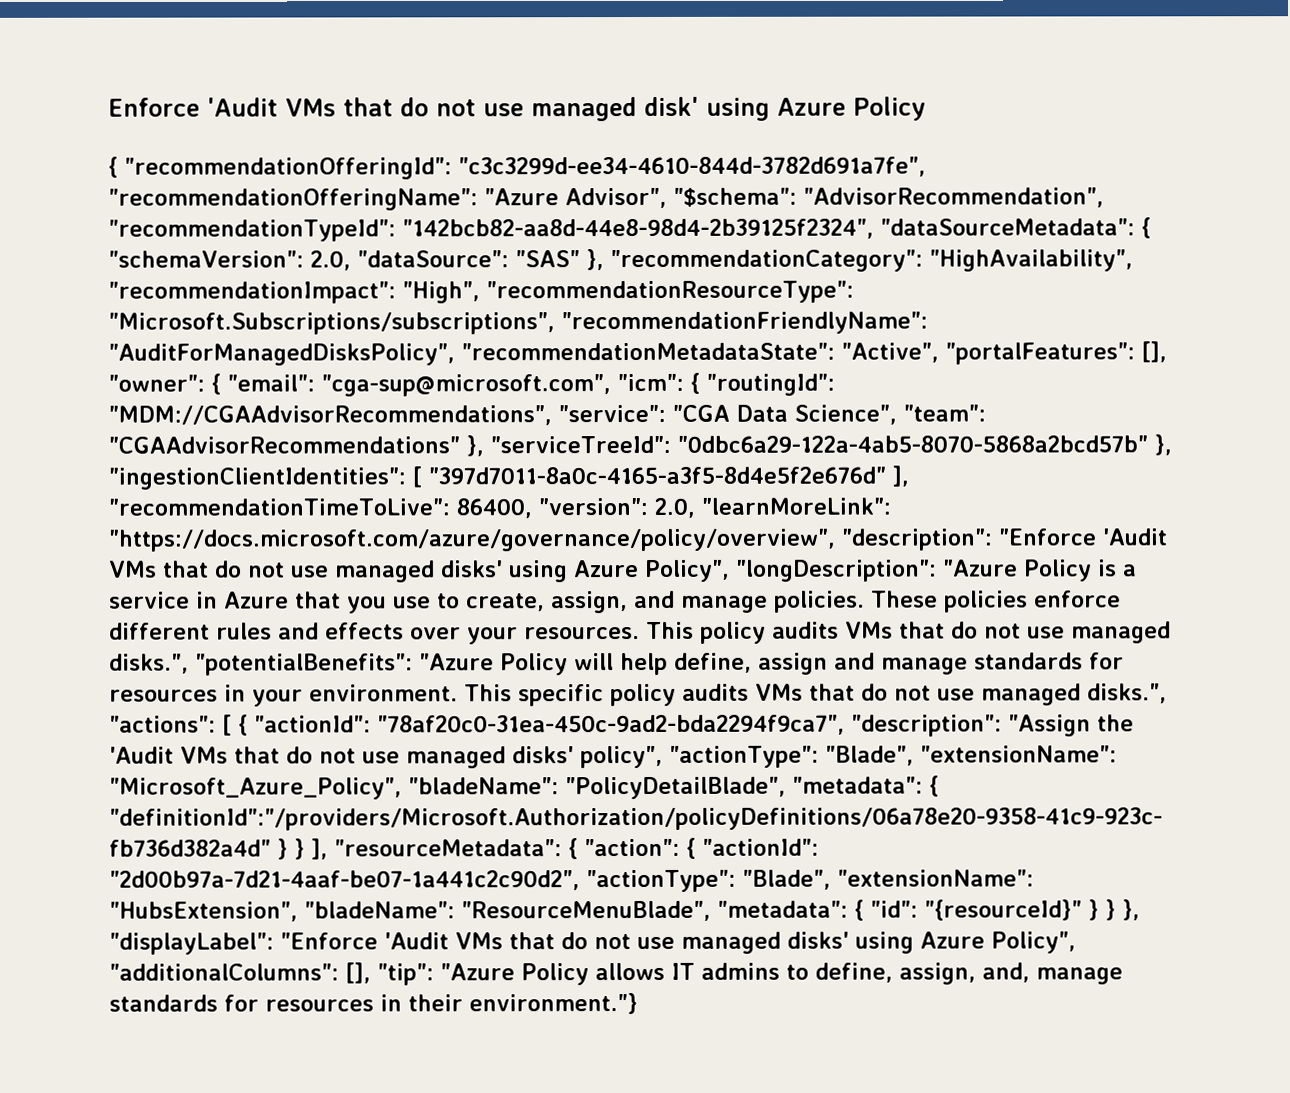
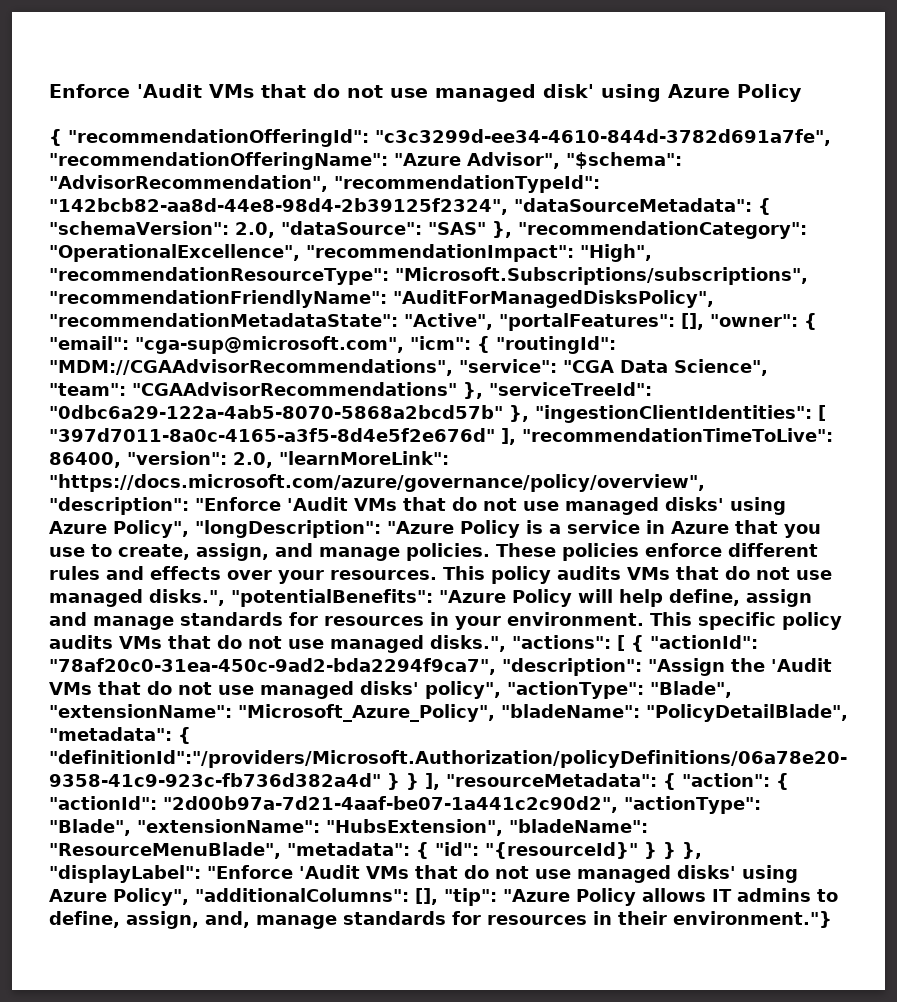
[928,249,1133,272] "HighAvailability", -> [49,244,300,262] "OperationalExcellence",

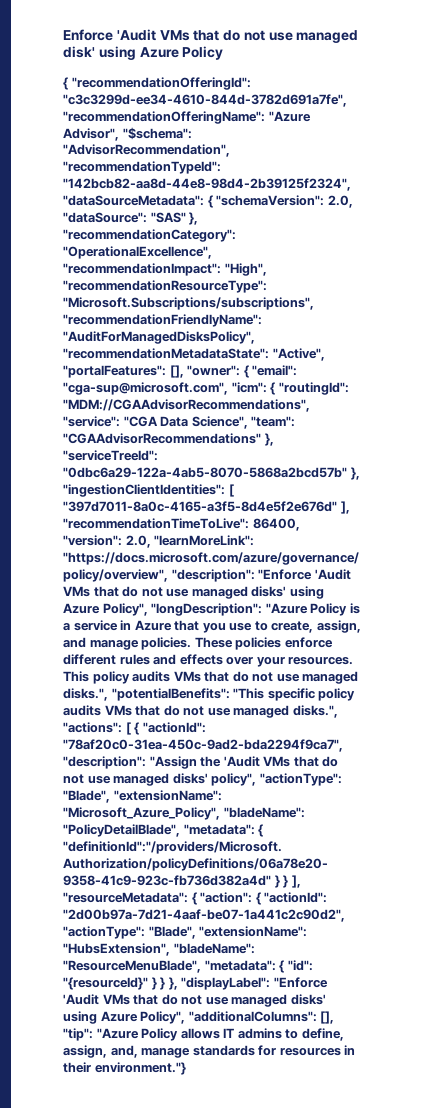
[439,589,812,607] [49,612,692,630] "Azure Policy will help define, assign and manage standards for resources in your environment. This -> [233,688,265,699] "This

